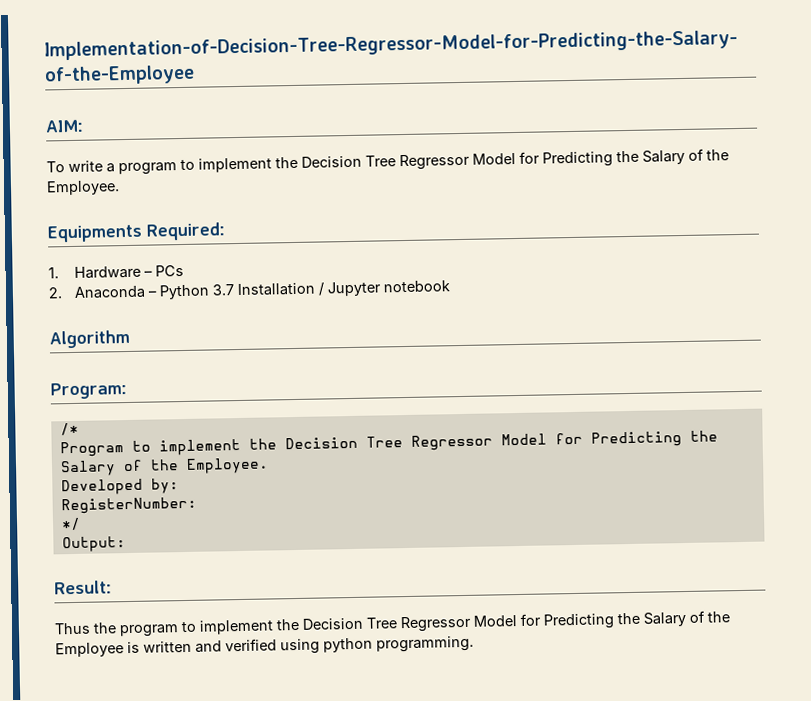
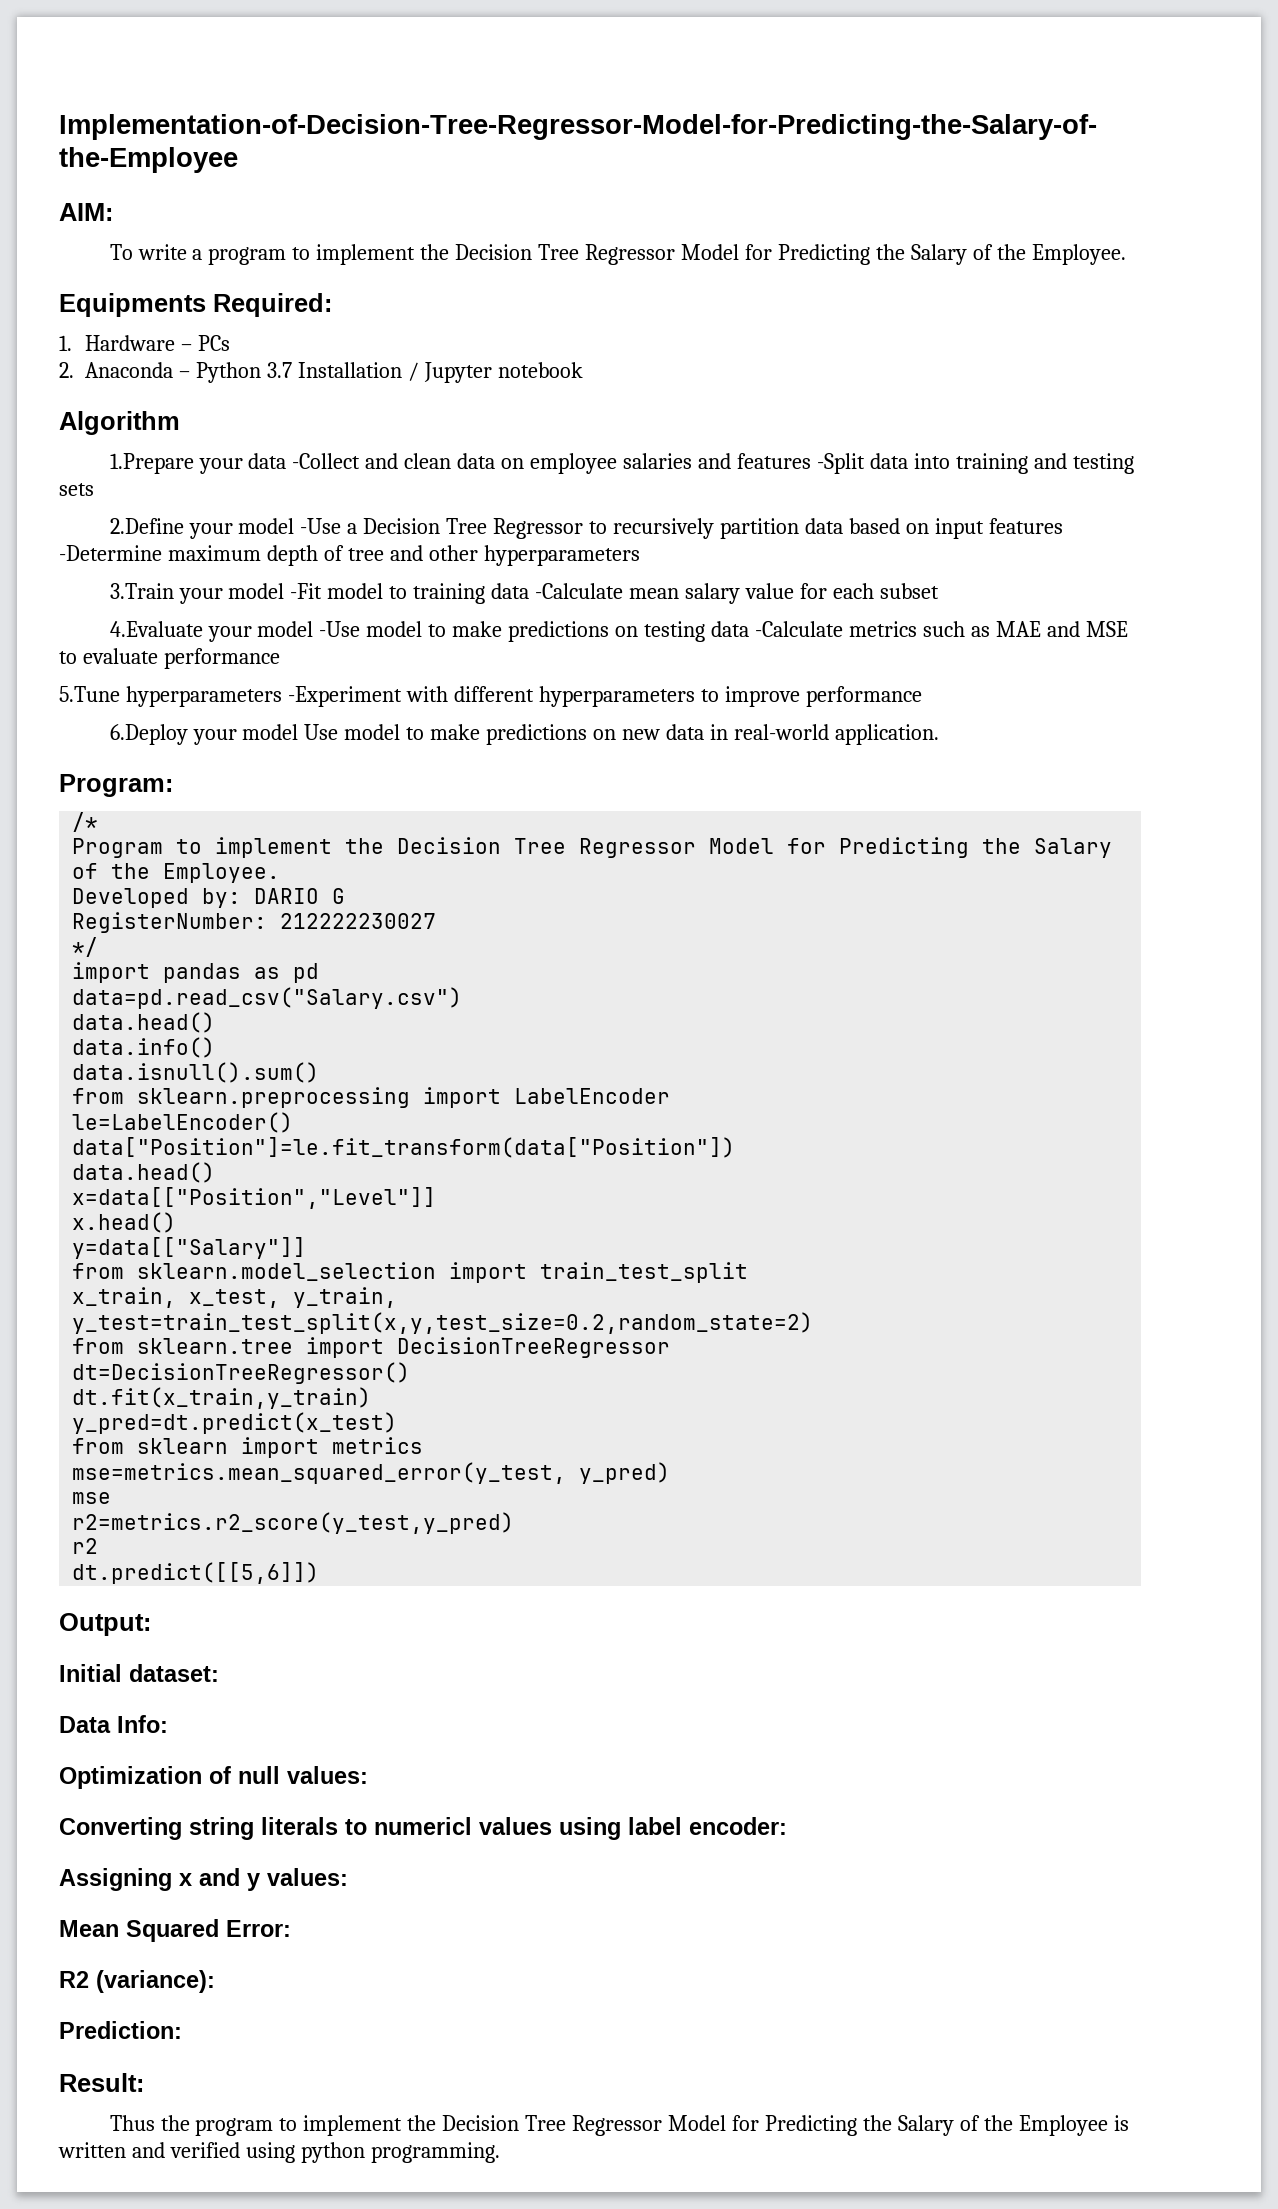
(130, 339) none -> [109,453,1134,474] [59,483,94,496] [109,518,1063,539] [59,545,640,566] [109,583,939,604] [109,621,1128,642] [59,648,280,669] [59,686,922,707] [109,724,939,745] // 1.Prepare your data -Collect and clean data on employee salaries and features -Split data into training and testing sets // 2.Define your model -Use a Decision Tree Regressor to recursively partition data based on input features -Determine maximum depth of tree and other hyperparameters // 3.Train your model -Fit model to training data -Calculate mean salary value for each subset // 4.Evaluate your model -Use model to make predictions on testing data -Calculate metrics such as MAE and MSE to evaluate performance // 5.Tune hyperparameters -Experiment with different hyperparameters to improve performance // 6.Deploy your model Use model to make predictions on new data in real-world application.
(179, 486) none -> [254,888,346,904] DARIO G
(197, 505) none -> [280,913,437,929] 212222230027
[61,536,126,553] Output: -> [72,962,320,983] [72,987,463,1009] [72,1012,216,1033] [72,1037,216,1058] [72,1062,320,1083] [72,1087,671,1108] [72,1112,294,1133] [72,1137,736,1158] [72,1162,216,1183] [72,1187,437,1209] [72,1212,177,1233] [72,1237,307,1259] [72,1262,749,1283] [72,1287,398,1308] [72,1312,814,1334] [72,1337,671,1358] [72,1362,411,1384] [72,1387,372,1409] [72,1412,398,1434] [72,1437,424,1458] [72,1462,671,1484] [72,1492,112,1504] [72,1512,515,1534] [72,1538,99,1554] [72,1562,320,1584] [59,1613,151,1636] [59,1664,219,1682] [59,1715,168,1733] [59,1766,368,1789] [59,1817,787,1840] [59,1868,348,1891] [59,1919,291,1942] [59,1970,215,1993] [59,2021,182,2039] import pandas as pd // data=pd.read_csv("Salary.csv") // data.head() // data.info() // data.isnull().sum() // from sklearn.preprocessing import LabelEncoder // le=LabelEncoder() // data["Position"]=le.fit_transform(data["Position"]) // data.head() // x=data[["Position","Level"]] // x.head() // y=data[["Salary"]] // from sklearn.model_selection import train_test_split // x_train, x_test, y_train, y_test=train_test_split(x,y,test_size=0.2,random_state=2) // from sklearn.tree import DecisionTreeRegressor // dt=DecisionTreeRegressor() // dt.fit(x_train,y_train) // y_pred=dt.predict(x_test) // from sklearn import metrics // mse=metrics.mean_squared_error(y_test, y_pred) // mse // r2=metrics.r2_score(y_test,y_pred) // r2 // dt.predict([[5,6]]) // Output: // Initial dataset: // Data Info: // Optimization of null values: // Converting string literals to numericl values using label encoder: // Assigning x and y values: // Mean Squared Error: // R2 (variance): // Prediction:

